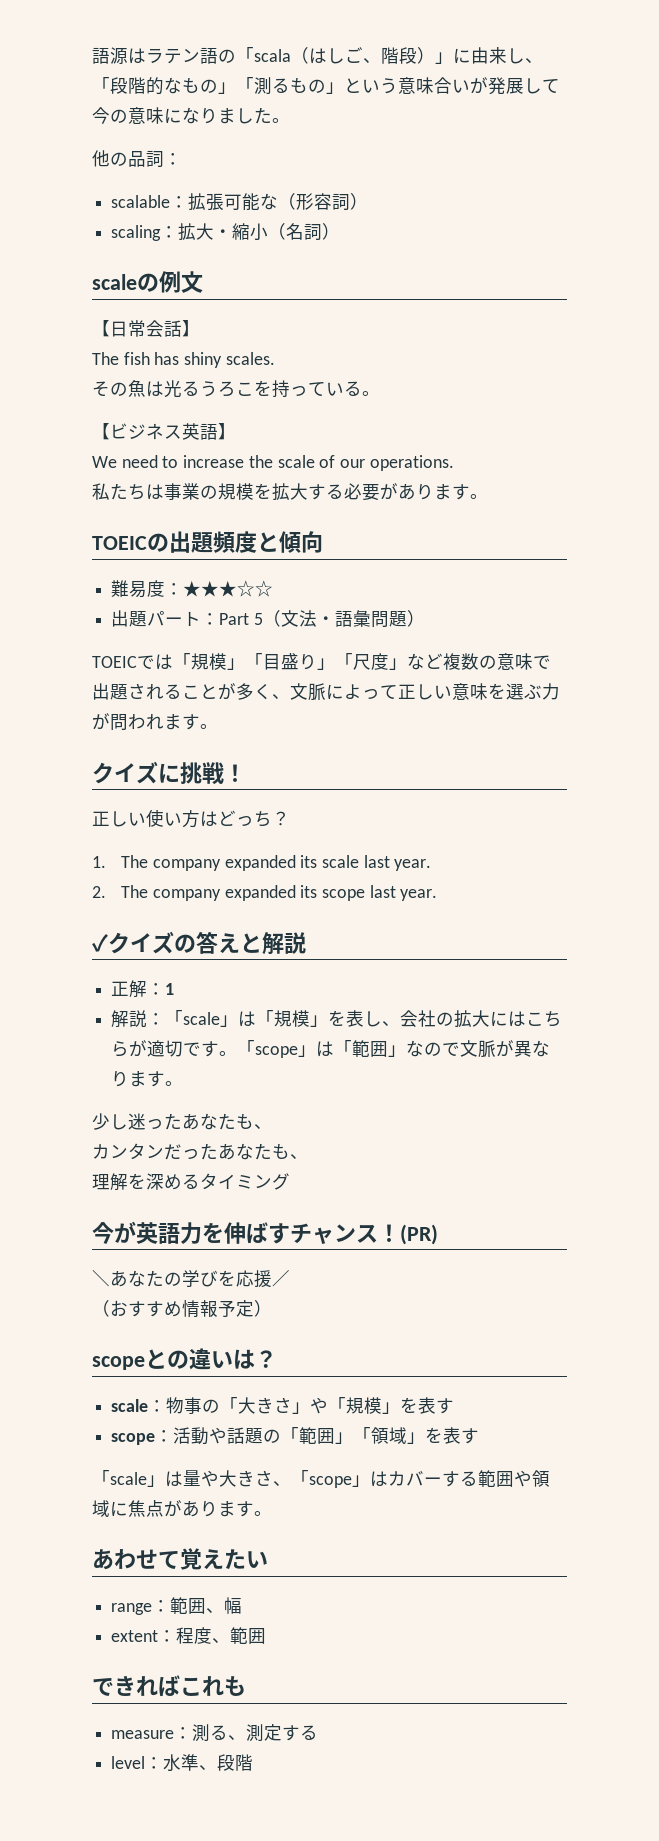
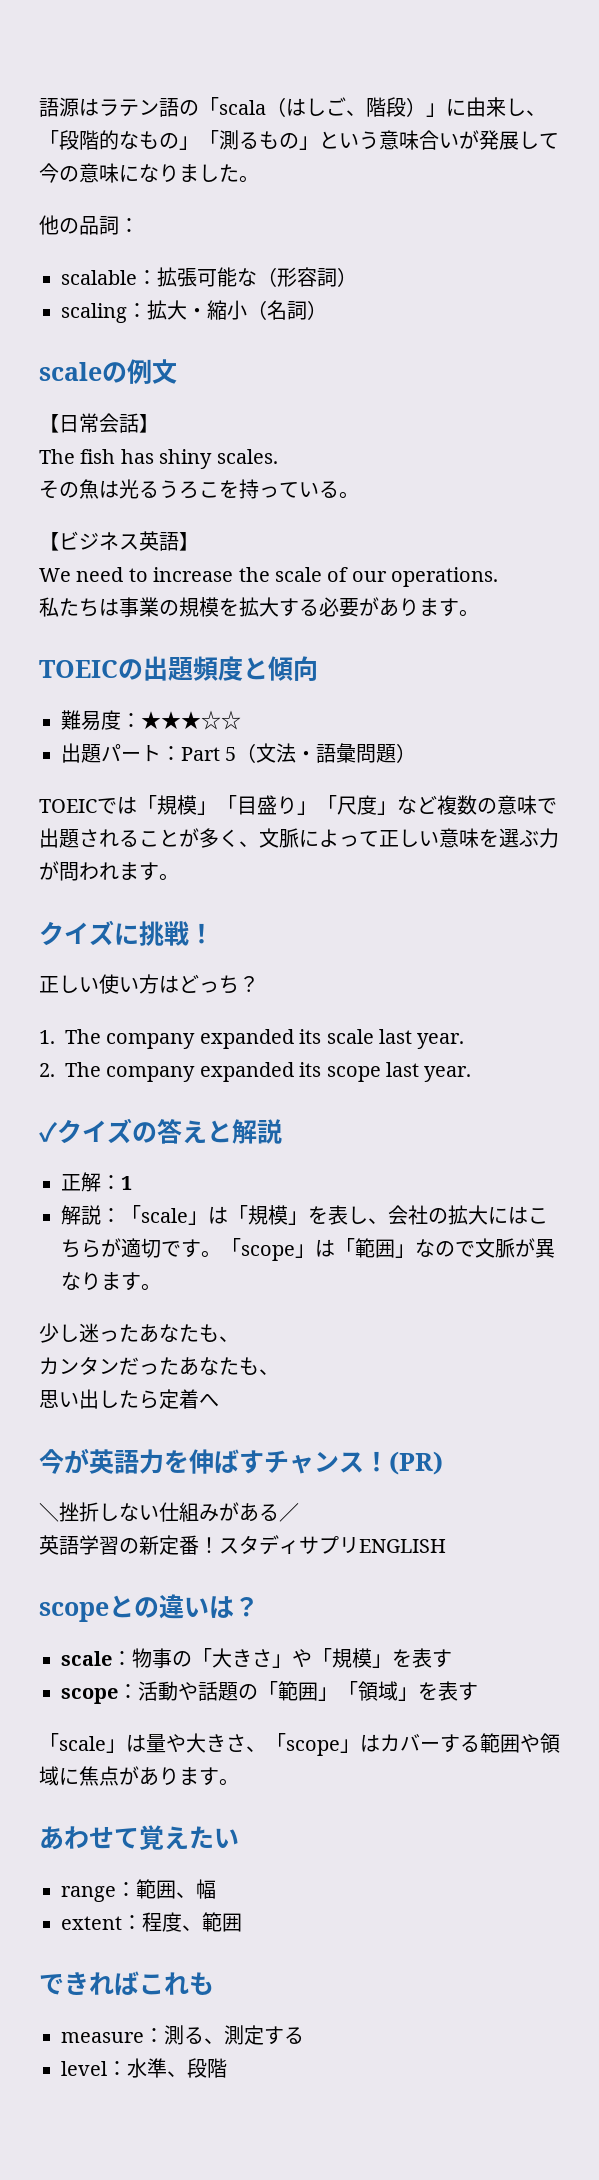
[92,1173,290,1191] 理解を深めるタイミング -> [39,1389,219,1409] 思い出したら定着へ
[110,1270,290,1288] [92,1300,272,1318] あなたの学びを応援／ // （おすすめ情報予定） -> [59,1502,299,1522] [39,1535,446,1555] 挫折しない仕組みがある／ // 英語学習の新定番！スタディサプリENGLISH

